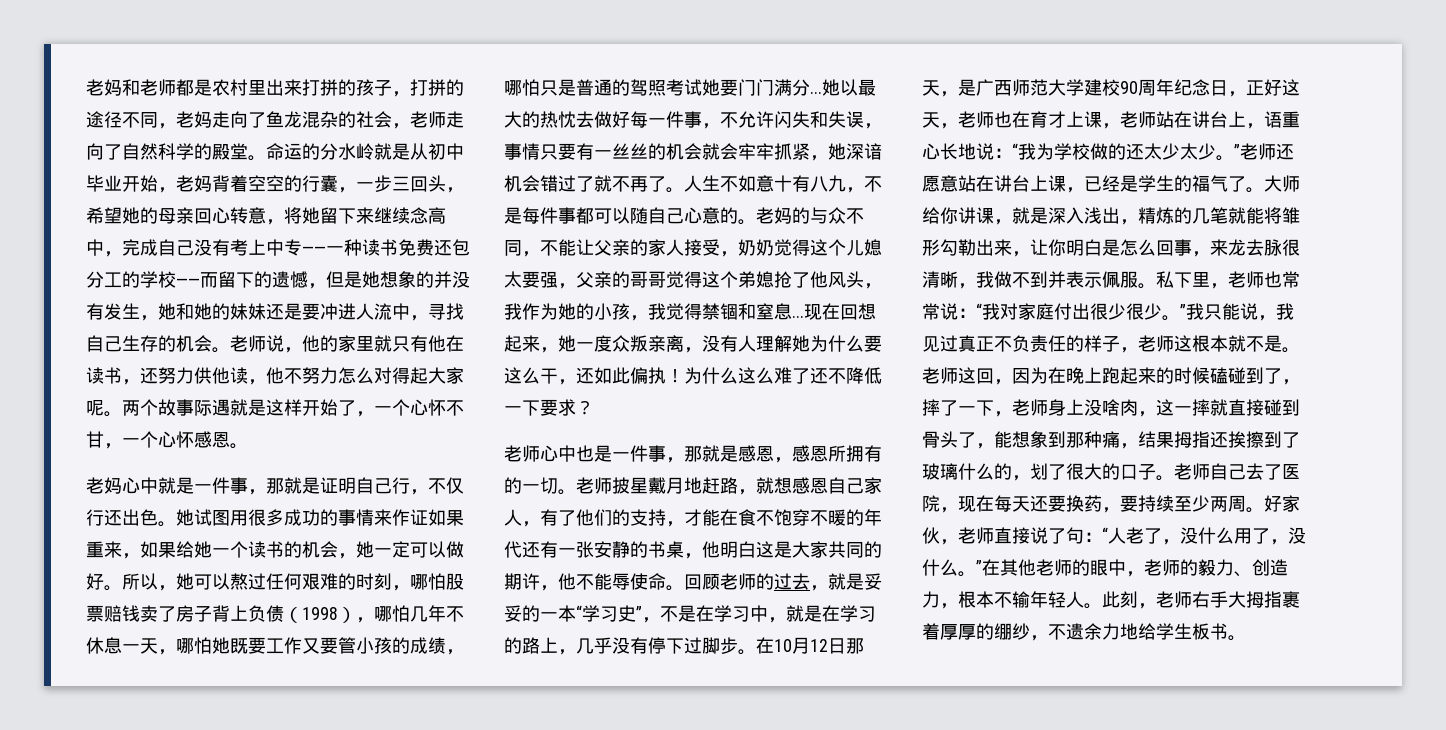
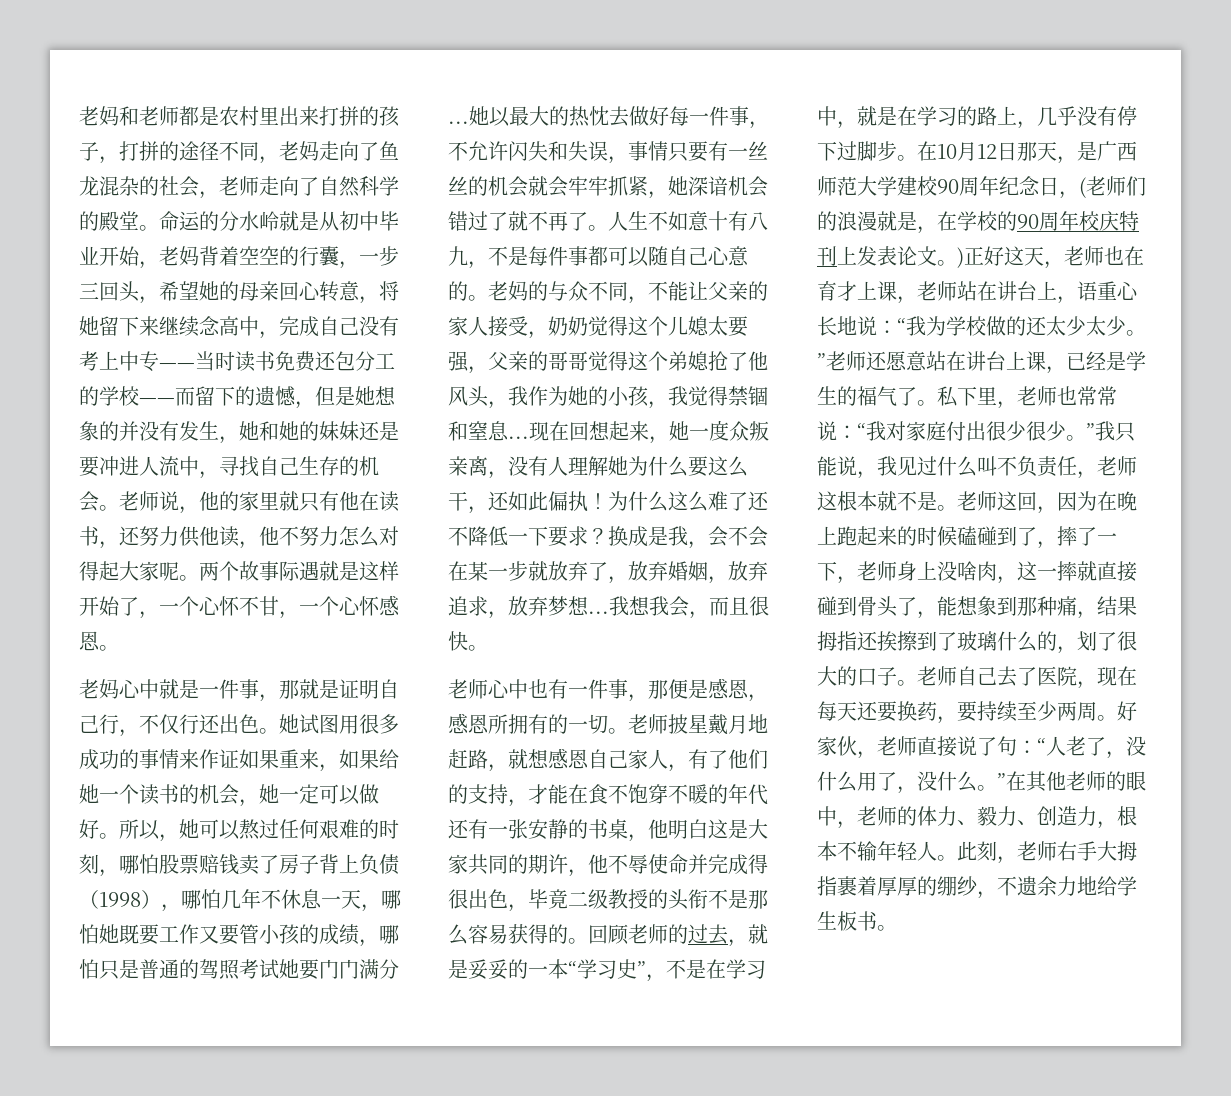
[326,239,362,256] 一种 -> [195,351,235,371] 当时
(594, 407) none -> [608,526,768,549] [448,561,768,584] [448,596,769,619] [448,631,488,651] 换成是我，会不会在某一步就放弃了，放弃婚姻，放弃追求，放弃梦想...我想我会，而且很快。
[594,445,720,463] 是一件事，那就 -> [548,679,688,702] 有一件事，那便
[594,573,666,590] 能辱使命 -> [628,854,768,875] [448,889,768,912] [448,924,568,945] 辱使命并完成得很出色，毕竟二级教授的头衔不是那么容易获得的
(1246, 94) none -> [1079,176,1146,198] [817,211,1139,234] [817,246,964,268] (老师们的浪漫就是，在学校的90周年校庆特刊上发表论文。)
[1264,175,1300,192] [922,207,1300,225] [922,239,1300,257] [922,271,1156,289] 大师给你讲课，就是深入浅出，精炼的几笔就能将雏形勾勒出来，让你明白是怎么回事，来龙去脉很清晰，我做不到并表示佩服。 -> (937, 403) none
[958,335,994,352] 真正 -> [937,456,997,477] 什么叫
[1066,335,1120,352] 的样子 -> (1077, 466) none
(1198, 567) none -> [917,806,977,826] 体力、

